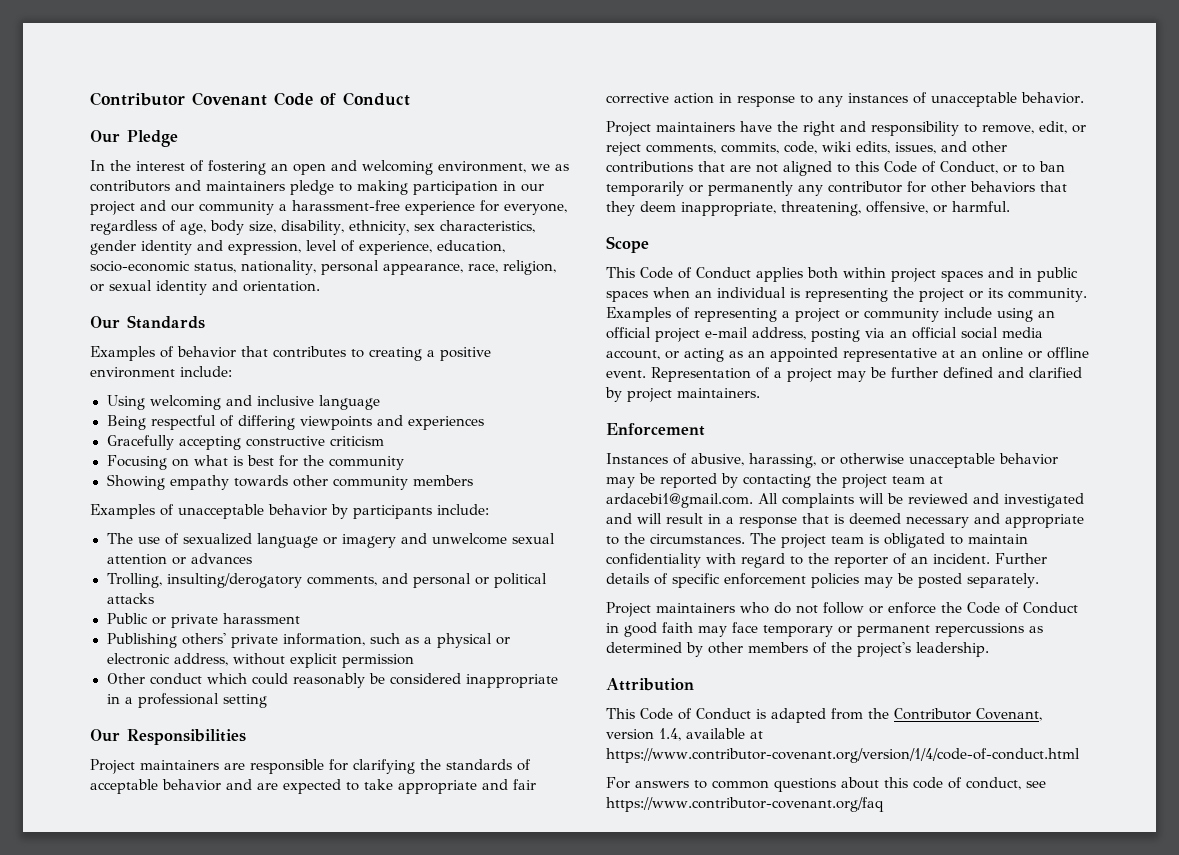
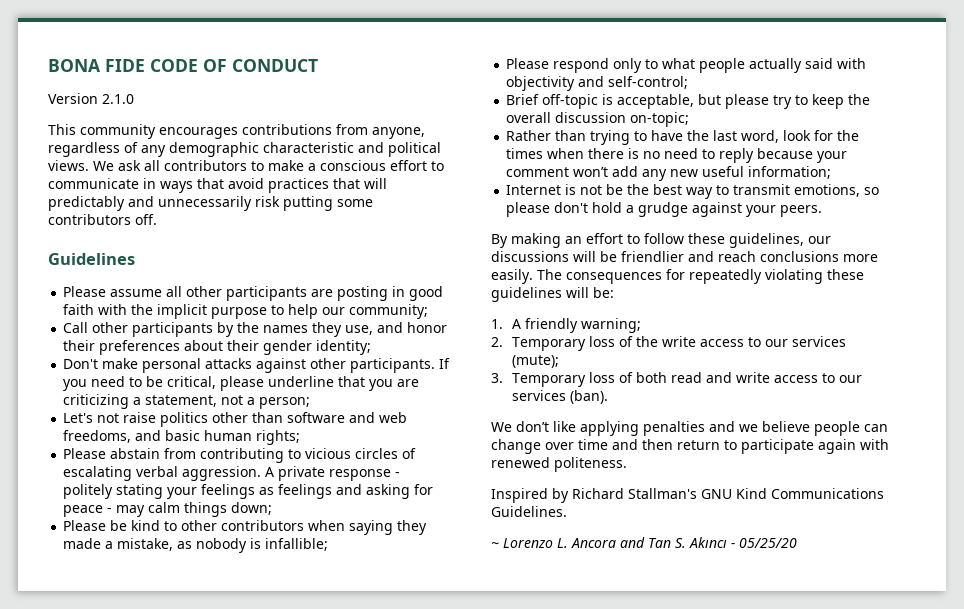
[90,92,410,106] [90,130,178,147] [90,160,569,175] [90,180,544,195] [90,200,567,215] [90,220,535,235] [90,240,505,255] [90,260,556,275] [90,280,320,295] [90,315,205,329] [90,346,491,361] [90,366,232,378] [106,395,380,410] [106,415,484,430] [106,435,384,450] [106,455,404,470] [106,474,473,490] [90,504,489,519] [106,533,555,548] [106,553,252,565] [106,573,548,588] [106,593,154,604] [106,613,300,628] [106,633,510,648] [106,653,414,668] [106,673,558,688] [106,693,267,708] [90,729,246,745] [90,759,531,774] [90,779,536,794] [606,92,1084,107] [606,121,1086,136] [606,141,1007,156] [606,161,1065,176] [606,181,1067,196] [606,201,1010,216] [606,236,649,253] [606,267,1078,282] [606,287,1087,302] [606,307,1055,322] [606,327,1043,342] [606,347,1089,362] [606,367,1082,382] [605,387,760,402] [606,423,705,436] [606,453,1058,468] [606,473,943,488] [606,493,1084,508] [606,513,1084,528] [606,533,1028,548] [606,553,1047,568] [606,573,1039,588] [606,602,1078,617] [606,622,1043,637] [606,642,989,657] [606,678,694,691] [606,708,1042,723] [606,728,763,741] [606,748,1080,763] [606,777,1046,792] [606,797,884,812] Contributor Covenant Code of Conduct // Our Pledge // In the interest of fostering an open and welcoming environment, we as contributors and maintainers pledge to making participation in our project and our community a harassment-free experience for everyone, regardless of age, body size, disability, ethnicity, sex characteristics, gender identity and expression, level of experience, education, socio-economic status, nationality, personal appearance, race, religion, or sexual identity and orientation. // Our Standards // Examples of behavior that contributes to creating a positive environment include: // Using welcoming and inclusive language // Being respectful of differing viewpoints and experiences // Gracefully accepting constructive criticism // Focusing on what is best for the community // Showing empathy towards other community members // Examples of unacceptable behavior by participants include: // The use of sexualized language or imagery and unwelcome sexual attention or advances // Trolling, insulting/derogatory comments, and personal or political attacks // Public or private harassment // Publishing others' private information, such as a physical or electronic address, without explicit permission // Other conduct which could reasonably be considered inappropriate in a professional setting // Our Responsibilities // Project maintainers are responsible for clarifying the standards of acceptable behavior and are expected to take appropriate and fair corrective action in response to any instances of unacceptable behavior. // Project maintainers have the right and responsibility to remove, edit, or reject comments, commits, code, wiki edits, issues, and other contributions that are not aligned to this Code of Conduct, or to ban temporarily or permanently any contributor for other behaviors that they deem inappropriate, threatening, offensive, or harmful. // Scope // This Code of Conduct applies both within project spaces and in public spaces when an individual is representing the project or its community. Examples of representing a project or community include using an official project e-mail address, posting via an official social media account, or acting as an appointed representative at an online or offline event. Representation of a project may be further defined and clarified by project maintainers. // Enforcement // Instances of abusive, harassing, or otherwise unacceptable behavior may be reported by contacting the project team at ardacebi1@gmail.com. All complaints will be reviewed and investigated and will result in a response that is deemed necessary and appropriate to the circumstances. The project team is obligated to maintain confidentiality with regard to the reporter of an incident. Further details of specific enforcement policies may be posted separately. // Project maintainers who do not follow or enforce the Code of Conduct in good faith may face temporary or permanent repercussions as determined by other members of the project's leadership. // Attribution // This Code of Conduct is adapted from the Contributor Covenant, version 1.4, available at https://www.contributor-covenant.org/version/1/4/code-of-conduct.html // For answers to common questions about this code of conduct, see https://www.contributor-covenant.org/faq -> [48,59,318,72] [48,93,134,104] [48,124,425,139] [48,142,441,157] [48,160,444,171] [48,178,387,193] [48,196,373,211] [48,214,157,225] [48,253,135,265] [63,286,444,301] [63,304,429,319] [63,322,448,337] [63,340,372,355] [63,358,451,373] [63,376,420,391] [63,394,311,409] [63,412,408,427] [63,430,301,445] [63,448,417,463] [63,466,401,481] [63,484,434,499] [63,502,273,517] [63,520,428,535] [63,538,329,553] [506,58,867,73] [506,76,689,91] [506,94,871,109] [506,112,690,127] [506,130,860,145] [506,148,848,163] [506,166,832,181] [506,184,880,199] [506,202,823,217] [491,233,831,248] [491,251,878,262] [491,269,864,284] [491,287,614,302] [491,318,641,333] [491,336,846,351] [511,355,559,368] [491,372,862,387] [511,390,608,404] [491,421,888,436] [491,439,889,454] [491,457,627,472] [491,488,884,503] [491,506,567,517] [491,537,797,548] BONA FIDE CODE OF CONDUCT // Version 2.1.0 // This community encourages contributions from anyone, regardless of any demographic characteristic and political views. We ask all contributors to make a conscious effort to communicate in ways that avoid practices that will predictably and unnecessarily risk putting some contributors off. // Guidelines // Please assume all other participants are posting in good faith with the implicit purpose to help our community; // Call other participants by the names they use, and honor their preferences about their gender identity; // Don't make personal attacks against other participants. If you need to be critical, please underline that you are criticizing a statement, not a person; // Let's not raise politics other than software and web freedoms, and basic human rights; // Please abstain from contributing to vicious circles of escalating verbal aggression. A private response - politely stating your feelings as feelings and asking for peace - may calm things down; // Please be kind to other contributors when saying they made a mistake, as nobody is infallible; // Please respond only to what people actually said with objectivity and self-control; // Brief off-topic is acceptable, but please try to keep the overall discussion on-topic; // Rather than trying to have the last word, look for the times when there is no need to reply because your comment won’t add any new useful information; // Internet is not be the best way to transmit emotions, so please don't hold a grudge against your peers. // By making an effort to follow these guidelines, our discussions will be friendlier and reach conclusions more easily. The consequences for repeatedly violating these guidelines will be: // 1. A friendly warning; // 2. Temporary loss of the write access to our services (mute); // 3. Temporary loss of both read and write access to our services (ban). // We don’t like applying penalties and we believe people can change over time and then return to participate again with renewed politeness. // Inspired by Richard Stallman's GNU Kind Communications Guidelines. // ~ Lorenzo L. Ancora and Tan S. Akıncı - 05/25/20

